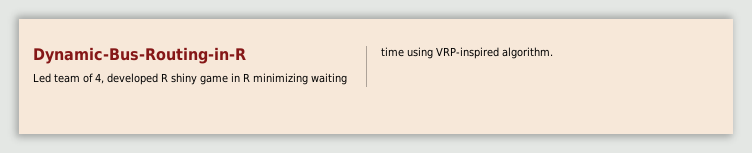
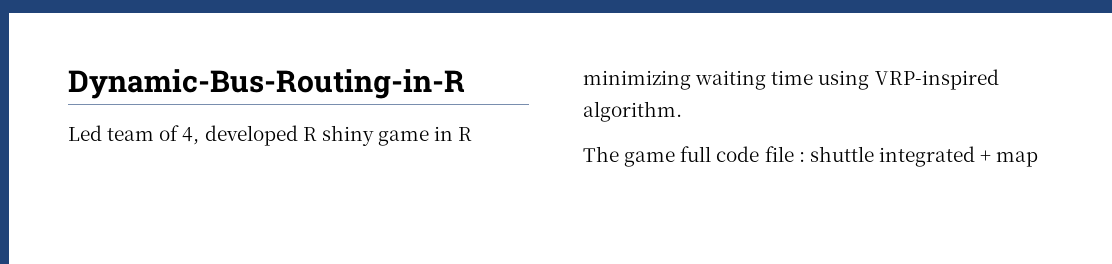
(553, 53) none -> [583,146,1039,167] // The game full code file : shuttle integrated + map

